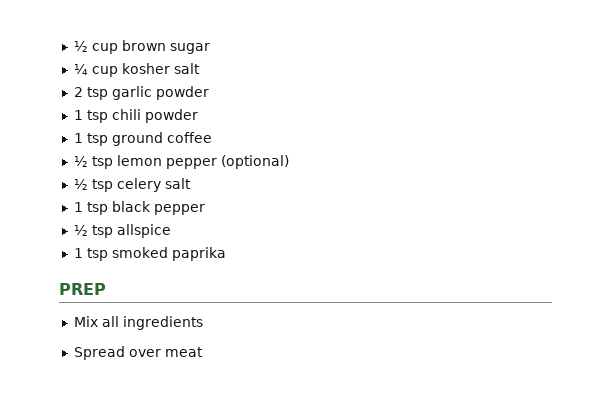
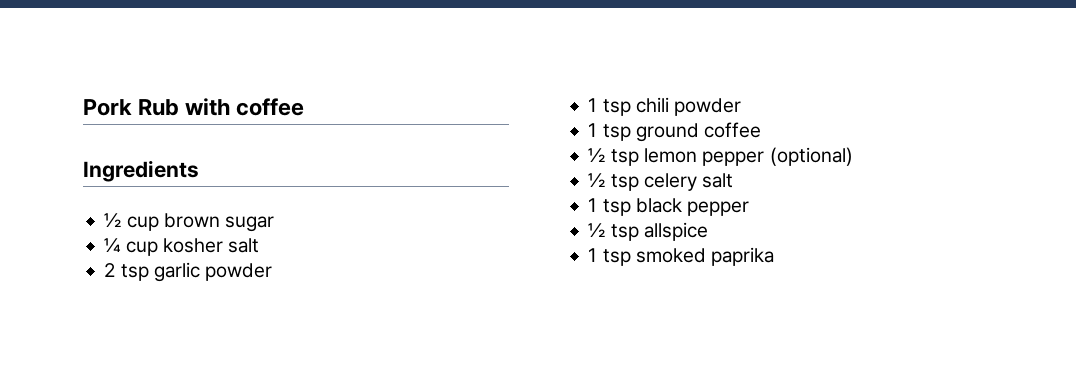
(73, 46) none -> [83,98,305,116] [83,160,199,182] Pork Rub with coffee // Ingredients //
[59,283,106,295] [73,316,203,330] [73,346,203,360] // PREP // Mix all ingredients // Spread over meat -> (775, 256) none

